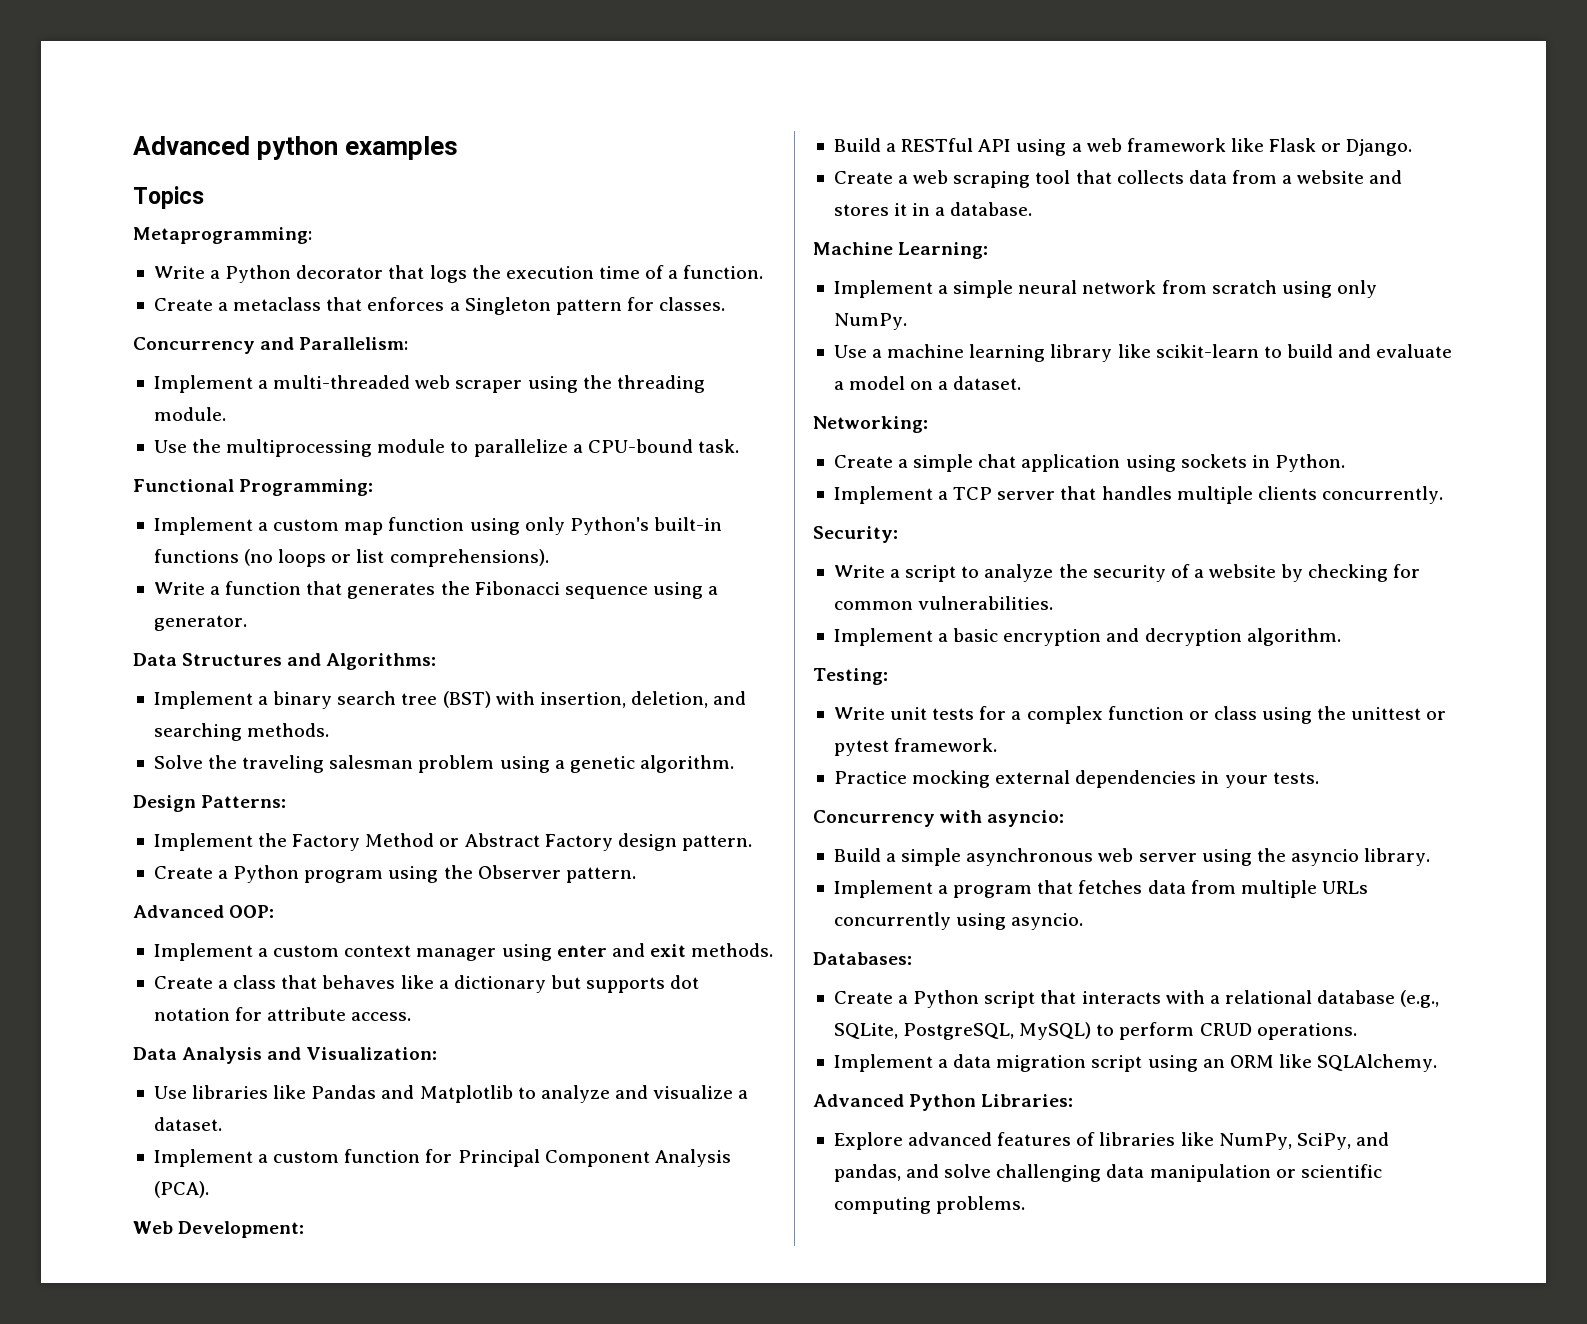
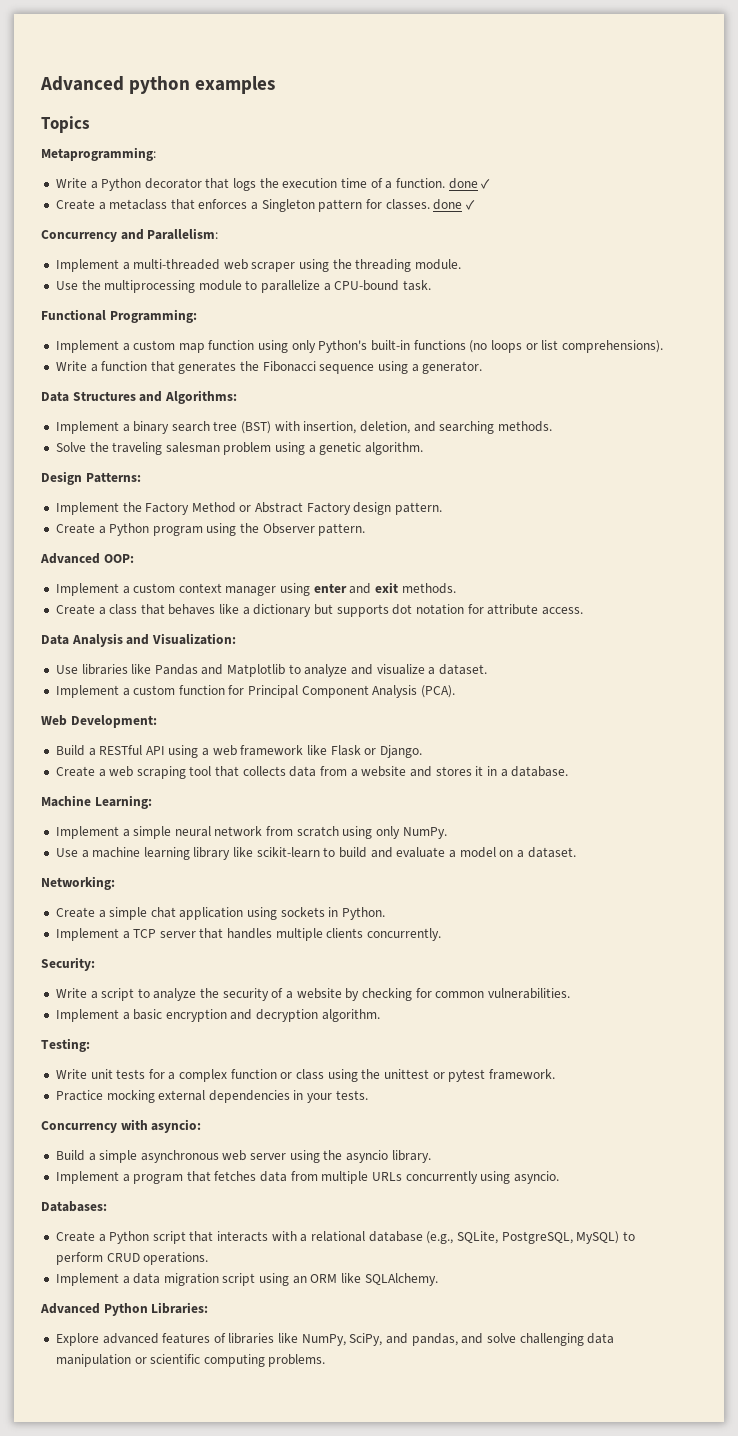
(764, 272) none -> [448,178,491,189] done ✓
(726, 304) none -> [433,199,475,210] done ✓

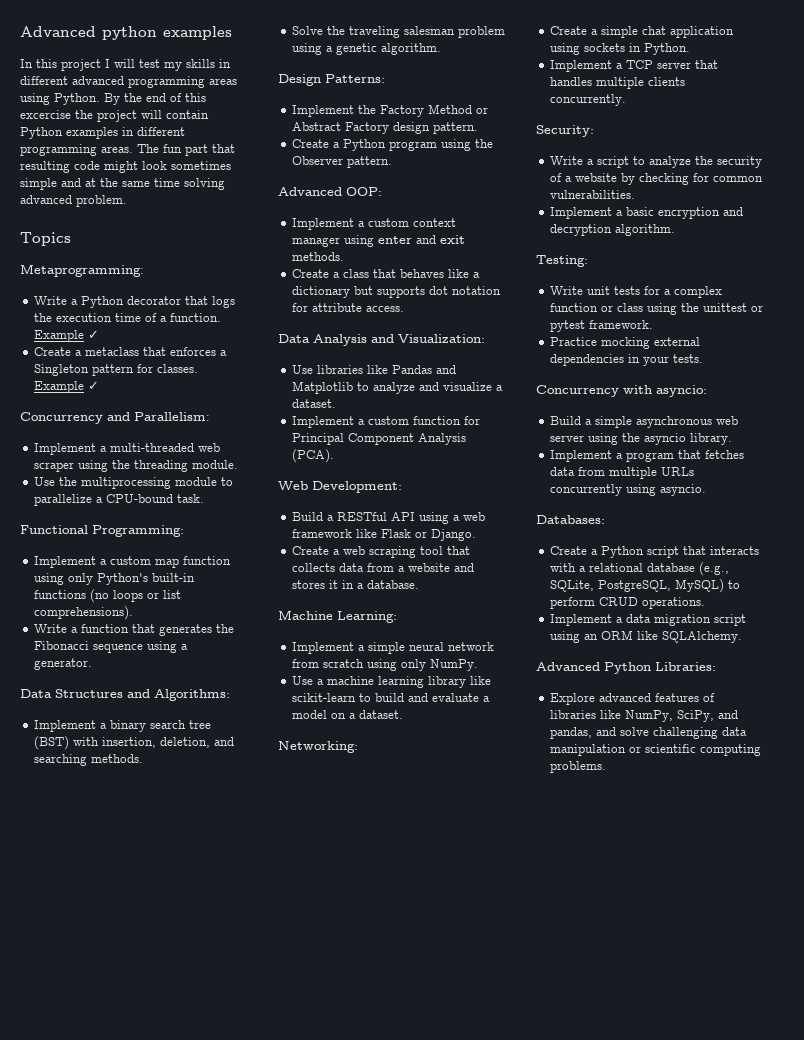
(276, 85) none -> [20,59,231,71] [20,76,237,88] [20,93,206,105] [20,110,209,122] [20,127,185,139] [20,144,235,156] [20,161,231,173] [20,178,225,190] [20,195,127,207] // In this project I will test my skills in different advanced programming areas using Python. By the end of this excercise the project will contain Python examples in different programming areas. The fun part that resulting code might look sometimes simple and at the same time solving advanced problem.
[448,178,478,189] done -> [34,330,85,342] Example
[433,199,463,210] done -> [34,381,85,393] Example

